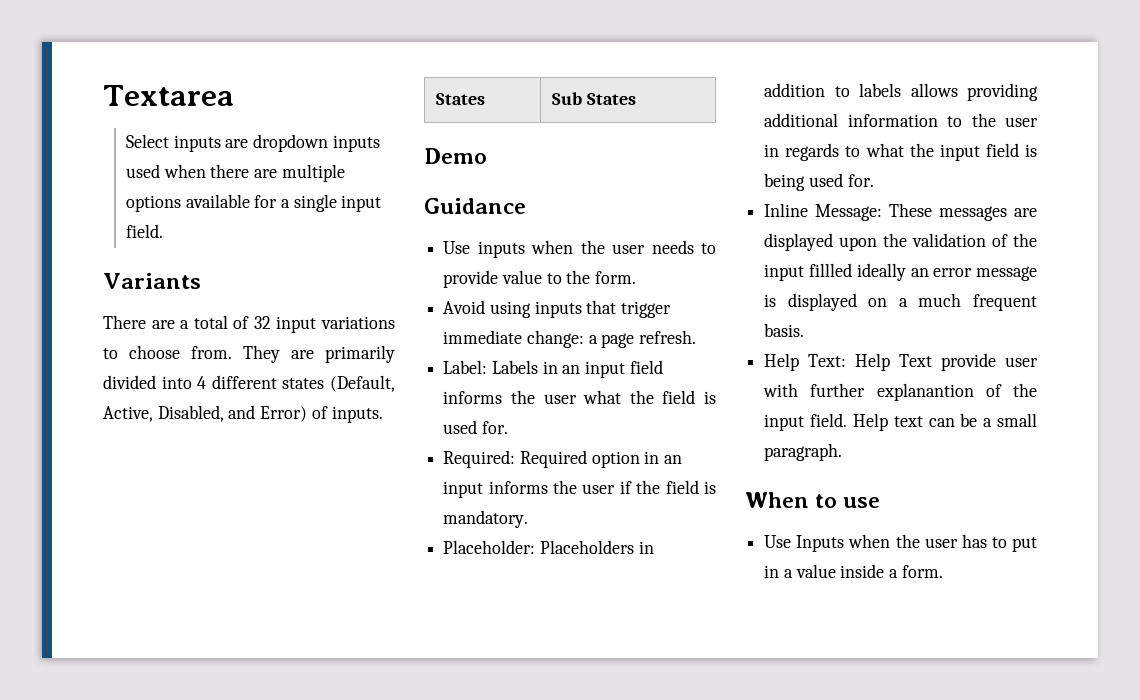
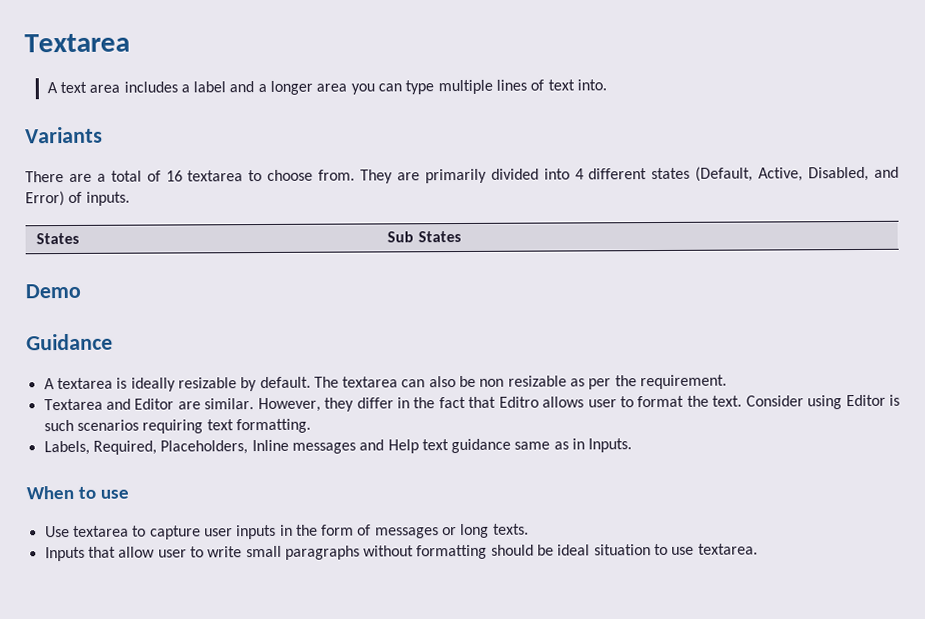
[125,134,380,152] [125,164,345,182] [125,194,382,212] [125,224,163,238] Select inputs are dropdown inputs used when there are multiple options available for a single input field. -> [46,79,608,95] A text area includes a label and a longer area you can type multiple lines of text into.
[253,316,396,333] 32 input variations -> [165,170,244,182] 16 textarea
[443,240,716,258] [443,270,637,288] [443,300,672,318] [443,330,697,348] [443,360,663,378] [443,390,716,404] [443,420,508,434] [443,450,683,468] [443,480,716,498] [443,510,529,528] [443,540,654,554] [764,83,1038,101] [764,113,1038,127] [764,143,1037,161] [764,173,874,191] [764,203,1037,221] [764,233,1037,251] [764,263,1037,281] [764,293,1037,311] [764,323,805,337] [764,353,1038,371] [763,383,1037,401] [764,413,1037,431] [764,443,843,461] [745,492,881,508] [764,534,1037,552] [764,564,943,578] Use inputs when the user needs to provide value to the form. // Avoid using inputs that trigger immediate change: a page refresh. // Label: Labels in an input field informs the user what the field is used for. // Required: Required option in an input informs the user if the field is mandatory. // Placeholder: Placeholders in addition to labels allows providing additional information to the user in regards to what the input field is being used for. // Inline Message: These messages are displayed upon the validation of the input fillled ideally an error message is displayed on a much frequent basis. // Help Text: Help Text provide user with further explanantion of the input field. Help text can be a small paragraph. // When to use // Use Inputs when the user has to put in a value inside a form. -> [43,374,728,392] [43,394,900,413] [43,418,311,434] [43,438,633,456] [26,485,129,500] [44,523,529,540] [44,543,758,562] A textarea is ideally resizable by default. The textarea can also be non resizable as per the requirement. // Textarea and Editor are similar. However, they differ in the fact that Editro allows user to format the text. Consider using Editor is such scenarios requiring text formatting. // Labels, Required, Placeholders, Inline messages and Help text guidance same as in Inputs. // When to use // Use textarea to capture user inputs in the form of messages or long texts. // Inputs that allow user to write small paragraphs without formatting should be ideal situation to use textarea.

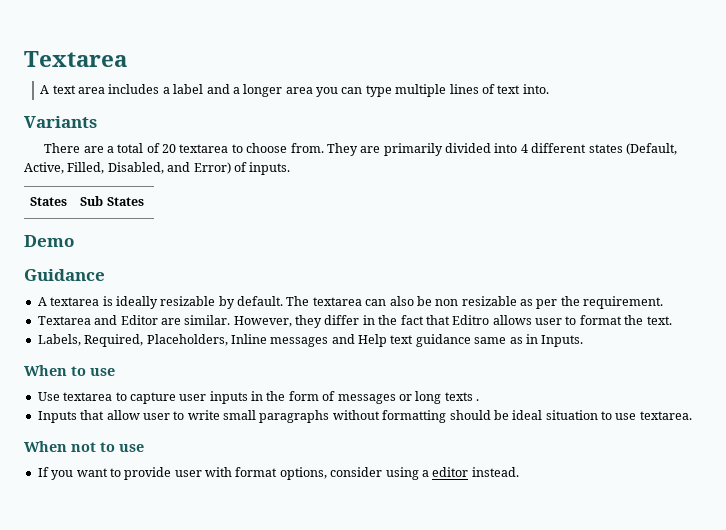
[165,170,183,182] 16 -> [162,144,177,153] 20
(804, 174) none -> [67,162,105,174] Filled,
[745,394,900,410] [43,418,311,434] Consider using Editor is such scenarios requiring text formatting. -> (672, 320) none
[492,523,529,535] texts. -> [444,392,479,401] texts .
(758, 549) none -> [24,441,144,452] [37,467,519,480] // When not to use // If you want to provide user with format options, consider using a editor instead.

